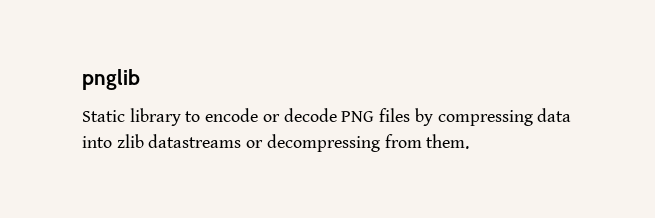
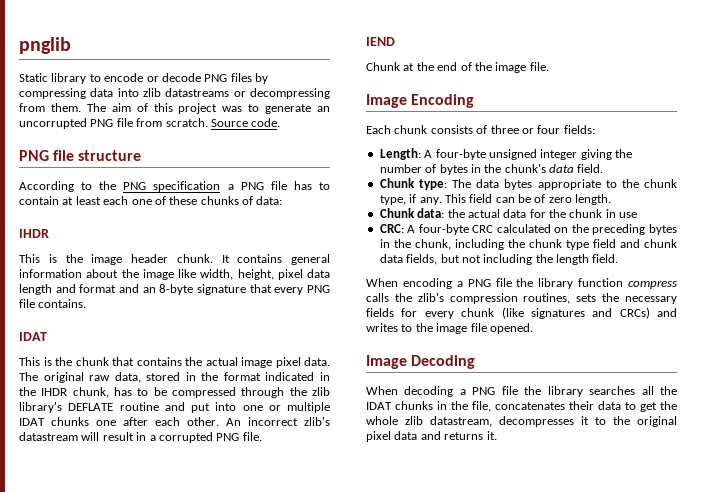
(470, 141) none -> [86,103,330,114] [19,118,281,129] [19,150,142,161] [19,181,330,192] [19,196,283,205] [19,229,49,238] [19,254,330,265] [19,269,330,280] [19,284,330,295] [19,299,87,308] [19,332,47,341] [19,357,330,368] [19,372,330,383] [19,387,330,398] [19,402,330,413] [19,417,330,426] [19,432,262,443] [366,37,395,46] [366,62,549,73] [366,94,475,108] [366,125,595,134] [379,148,632,160] [379,164,604,175] [379,178,677,190] [379,194,612,205] [379,208,638,218] [379,224,677,235] [379,239,677,250] [379,254,619,265] [366,278,677,289] [366,293,677,304] [366,307,677,319] [366,323,533,334] [366,355,476,369] [366,386,677,397] [366,401,677,412] [366,416,677,427] [366,431,497,442] The aim of this project was to generate an uncorrupted PNG file from scratch. Source code. // PNG file structure // According to the PNG specification a PNG file has to contain at least each one of these chunks of data: // IHDR // This is the image header chunk. It contains general information about the image like width, height, pixel data length and format and an 8-byte signature that every PNG file contains. // IDAT // This is the chunk that contains the actual image pixel data. The original raw data, stored in the format indicated in the IHDR chunk, has to be compressed through the zlib library's DEFLATE routine and put into one or multiple IDAT chunks one after each other. An incorrect zlib's datastream will result in a corrupted PNG file. // IEND // Chunk at the end of the image file. // Image Encoding // Each chunk consists of three or four fields: // Length: A four-byte unsigned integer giving the number of bytes in the chunk's data field. // Chunk type: The data bytes appropriate to the chunk type, if any. This field can be of zero length. // Chunk data: the actual data for the chunk in use // CRC: A four-byte CRC calculated on the preceding bytes in the chunk, including the chunk type field and chunk data fields, but not including the length field. // When encoding a PNG file the library function compress calls the zlib's compression routines, sets the necessary fields for every chunk (like signatures and CRCs) and writes to the image file opened. // Image Decoding // When decoding a PNG file the library searches all the IDAT chunks in the file, concatenates their data to get the whole zlib datastream, decompresses it to the original pixel data and returns it.

